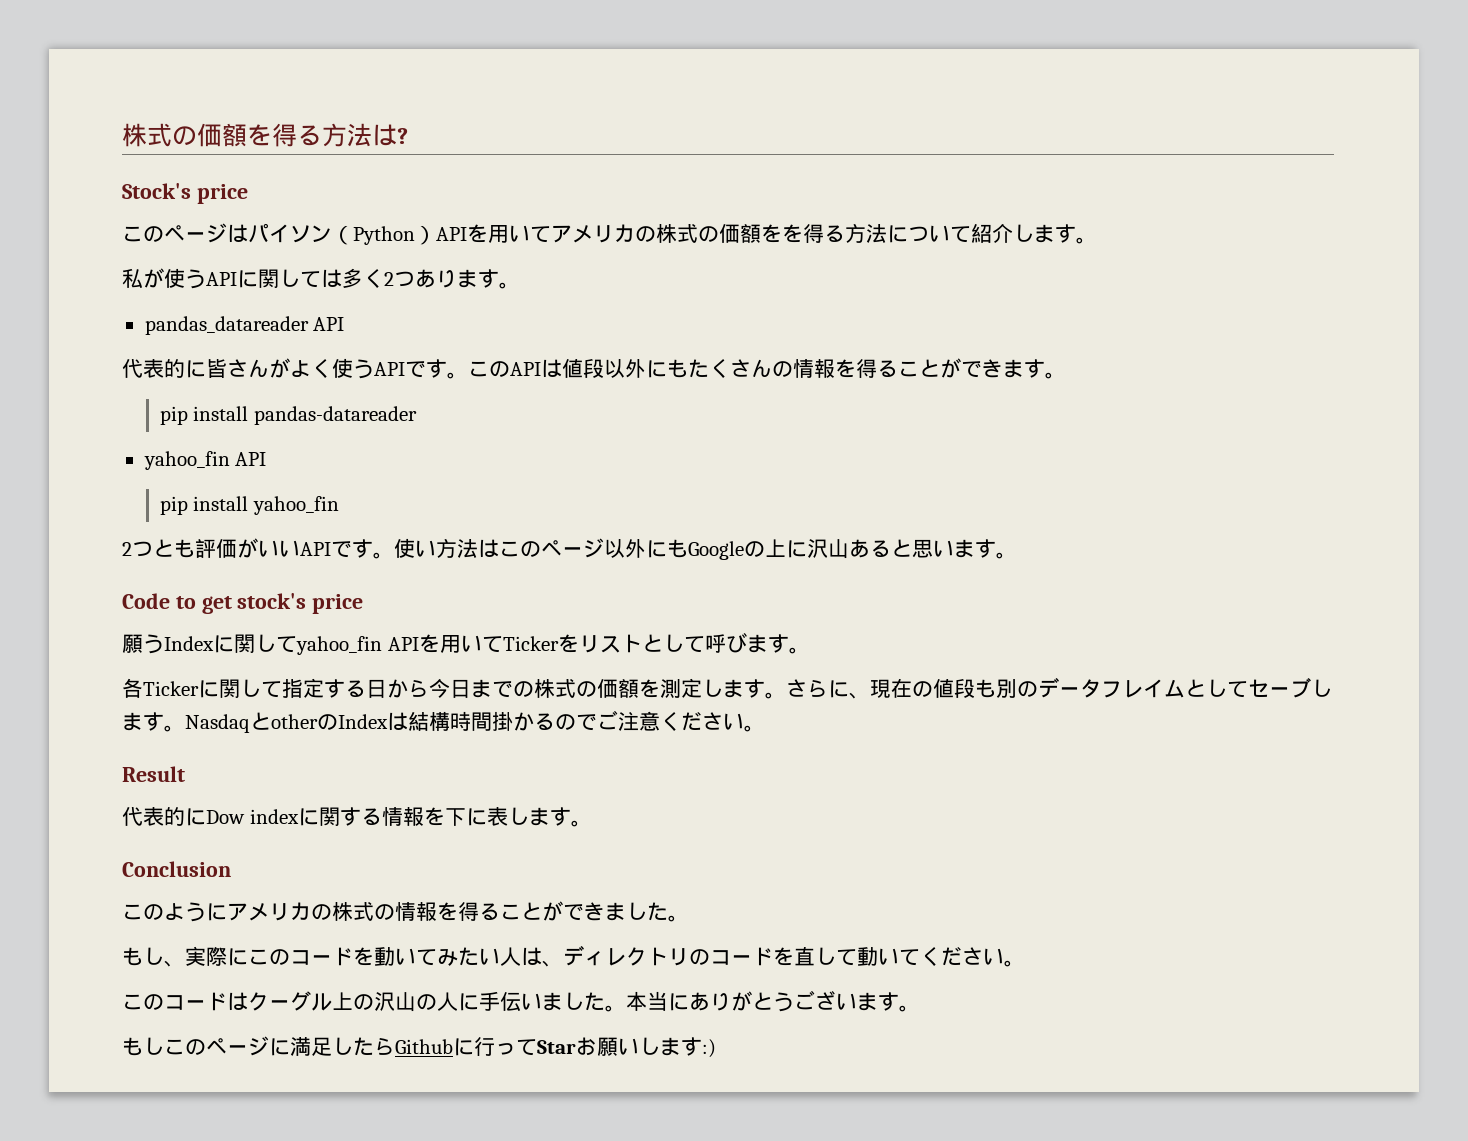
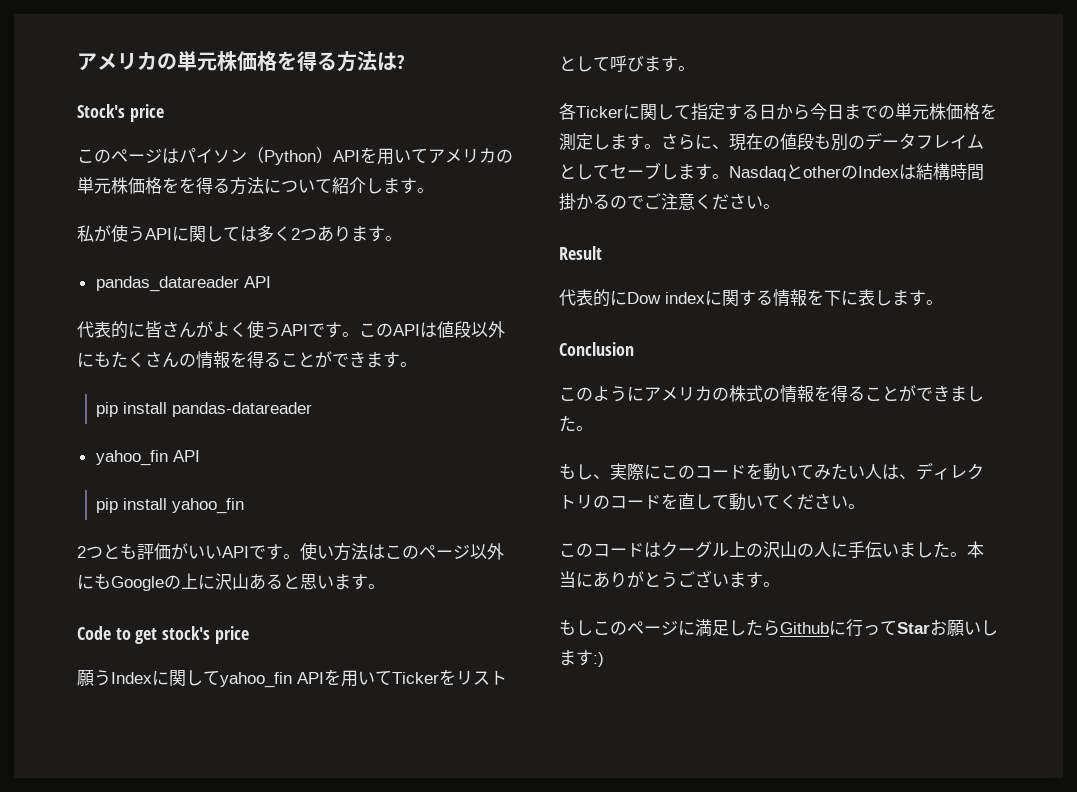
[122,123,247,147] 株式の価額 -> [77,51,277,71] アメリカの単元株価格
[656,224,761,243] 株式の価額 -> [77,177,162,194] 単元株価格
[534,679,639,698] 株式の価額 -> [895,103,980,120] 単元株価格

